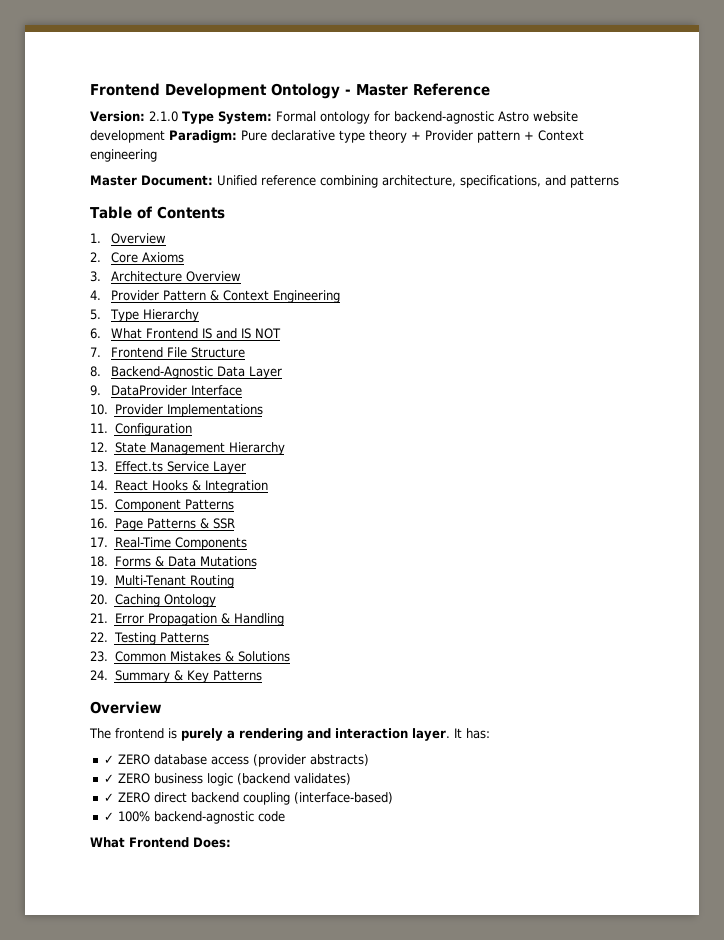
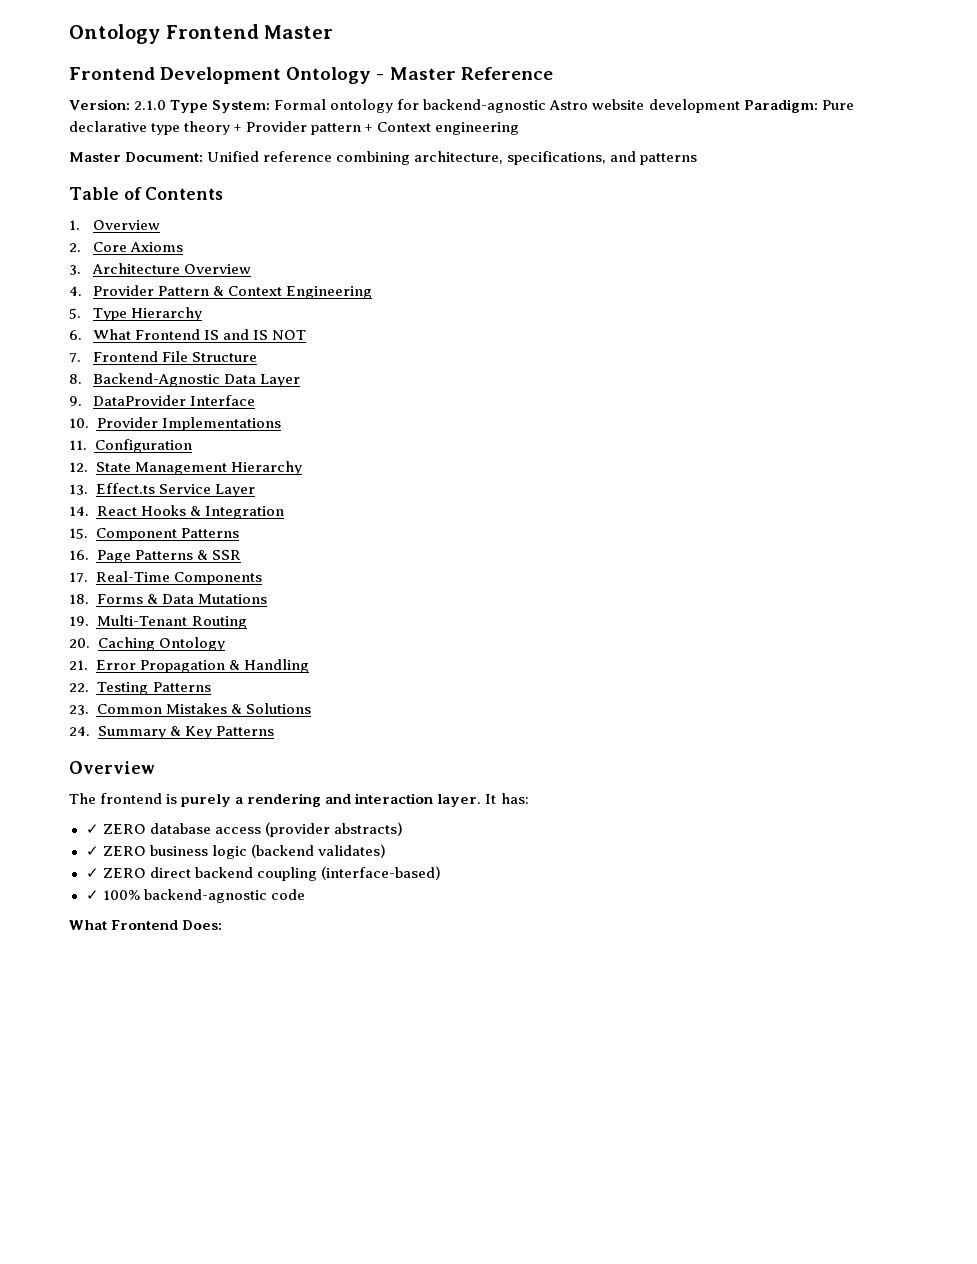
(90, 89) none -> [69,24,334,44] Ontology Frontend Master //

